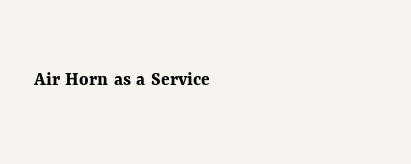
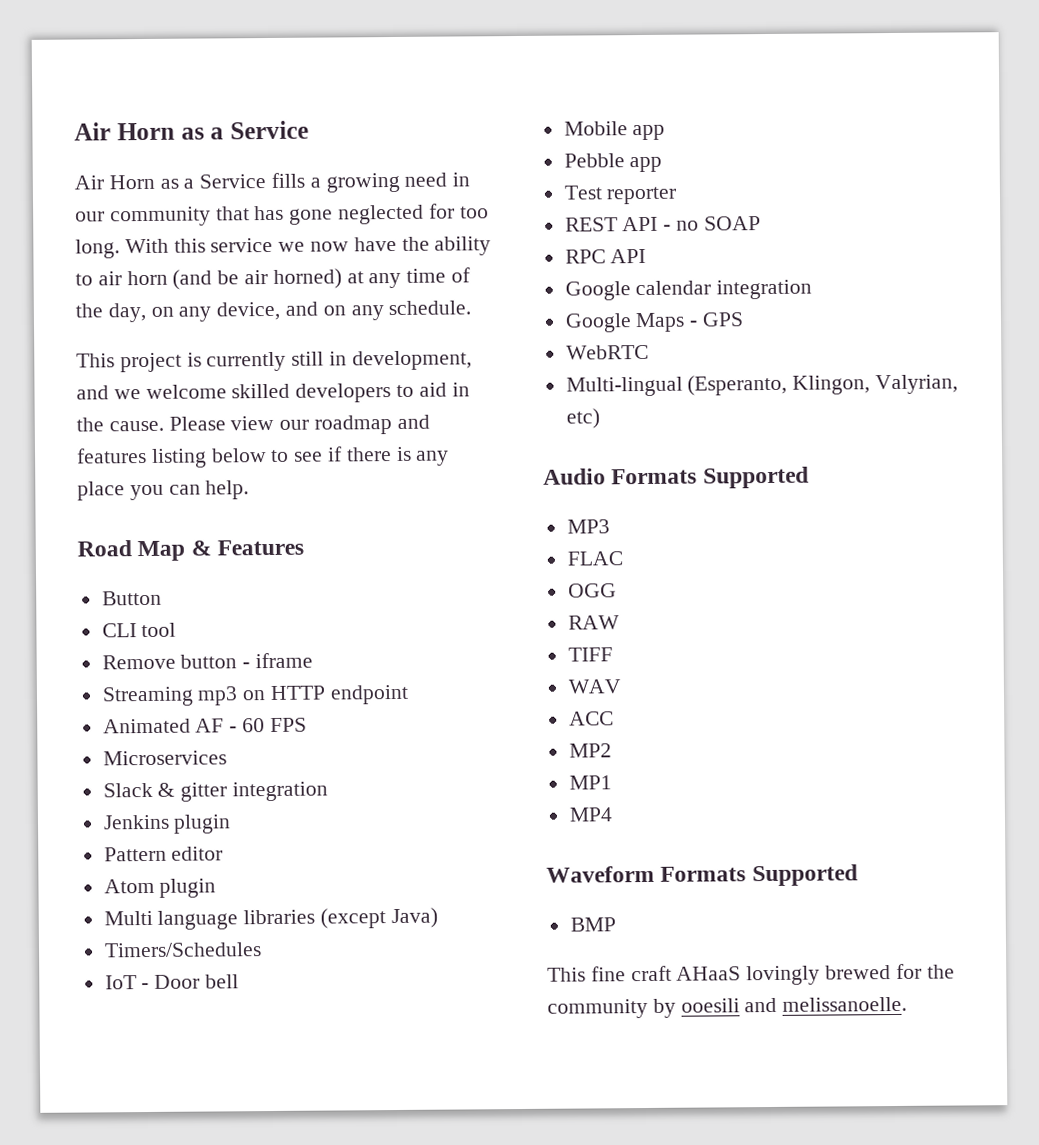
[33,72,210,85] Air Horn as a Service -> [74,120,309,141] [74,172,471,193] [75,203,489,227] [75,236,492,259] [75,267,472,290] [75,300,472,323] [76,350,472,373] [76,382,470,403] [76,414,430,435] [76,446,450,468] [77,480,250,501] [77,539,305,562] [101,590,162,606] [101,622,177,638] [101,652,314,670] [101,684,409,707] [102,717,307,734] [102,750,227,766] [102,781,329,802] [102,814,232,834] [103,846,224,862] [103,878,217,898] [103,907,438,930] [103,942,262,958] [104,974,240,990] [563,121,666,141] [563,153,663,173] [563,185,678,205] [564,216,761,232] [564,248,647,264] [564,279,813,301] [564,312,745,333] [565,344,649,360] [565,374,959,397] [565,408,600,429] [543,466,809,489] [566,519,610,534] [566,551,623,566] [567,583,617,598] [567,615,620,630] [567,647,613,662] [567,679,621,694] [568,711,614,726] [568,743,612,758] [568,775,612,790] [568,807,613,822] [546,864,858,887] [569,917,616,932] [547,963,955,986] [547,996,908,1019] Air Horn as a Service // Air Horn as a Service fills a growing need in our community that has gone neglected for too long. With this service we now have the ability to air horn (and be air horned) at any time of the day, on any device, and on any schedule. // This project is currently still in development, and we welcome skilled developers to aid in the cause. Please view our roadmap and features listing below to see if there is any place you can help. // Road Map & Features // Button // CLI tool // Remove button - iframe // Streaming mp3 on HTTP endpoint // Animated AF - 60 FPS // Microservices // Slack & gitter integration // Jenkins plugin // Pattern editor // Atom plugin // Multi language libraries (except Java) // Timers/Schedules // IoT - Door bell // Mobile app // Pebble app // Test reporter // REST API - no SOAP // RPC API // Google calendar integration // Google Maps - GPS // WebRTC // Multi-lingual (Esperanto, Klingon, Valyrian, etc) // Audio Formats Supported // MP3 // FLAC // OGG // RAW // TIFF // WAV // ACC // MP2 // MP1 // MP4 // Waveform Formats Supported // BMP // This fine craft AHaaS lovingly brewed for the community by ooesili and melissanoelle.

